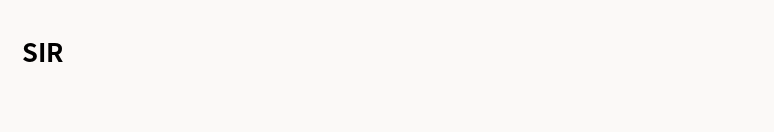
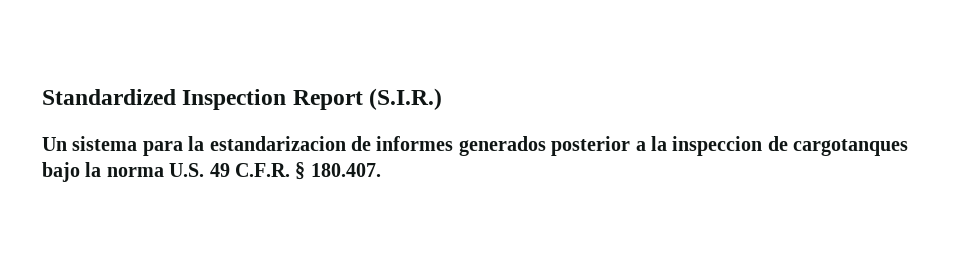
[22,43,63,62] SIR -> [42,88,443,110] [42,136,909,156] [42,162,381,182] Standardized Inspection Report (S.I.R.) // Un sistema para la estandarizacion de informes generados posterior a la inspeccion de cargotanques bajo la norma U.S. 49 C.F.R. § 180.407.

